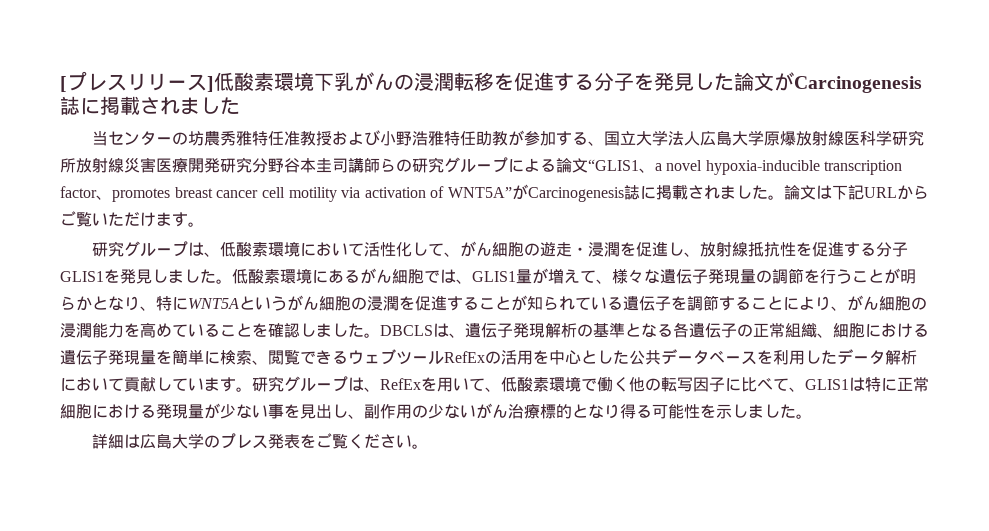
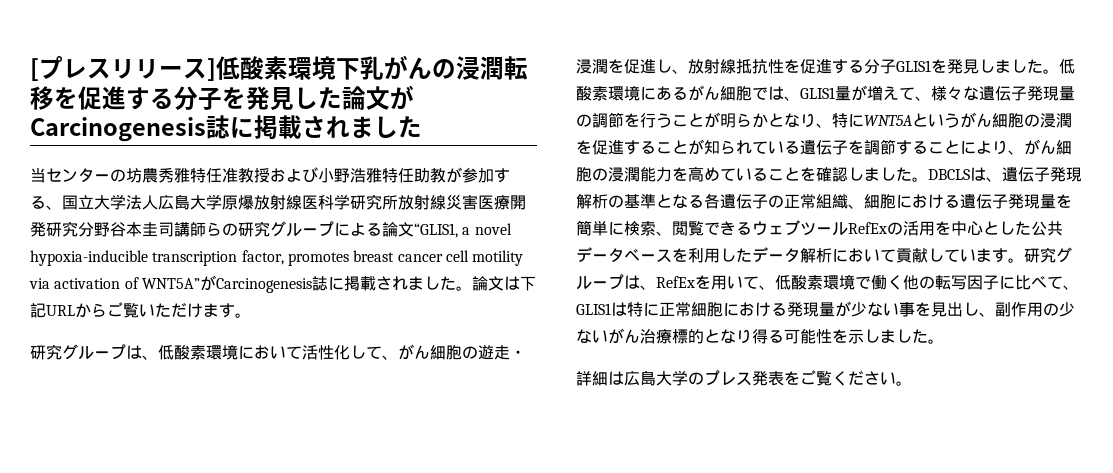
[588,159,655,173] “GLIS1、 -> [414,223,458,238] “GLIS1,
[60,186,112,200] factor、 -> [241,250,284,265] factor,

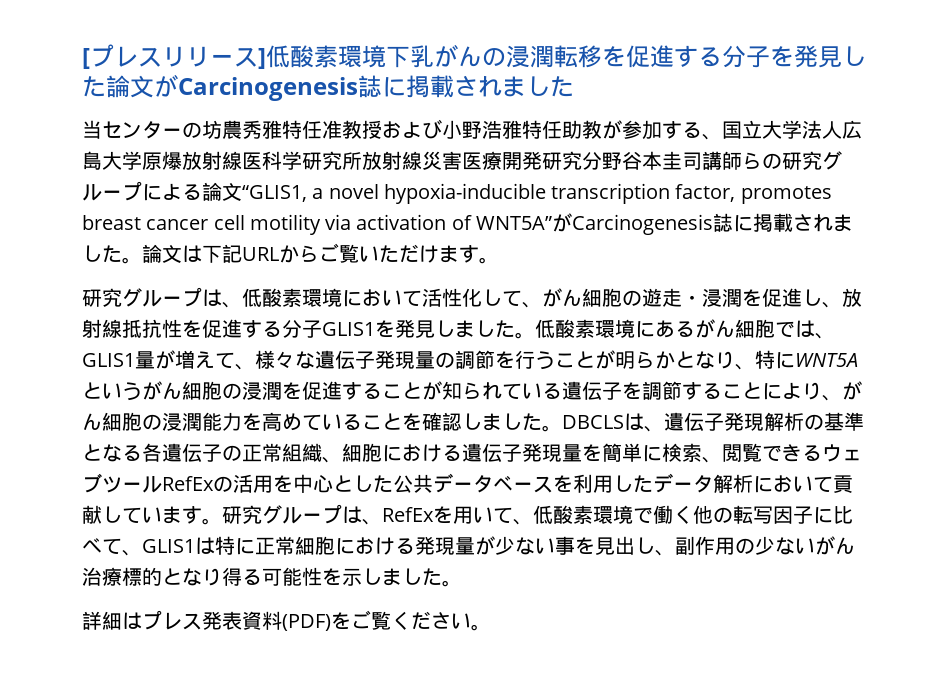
[624,370,704,386] 広島大学の -> (142, 621) none
(784, 378) none -> [242,611,331,631] 資料(PDF)

